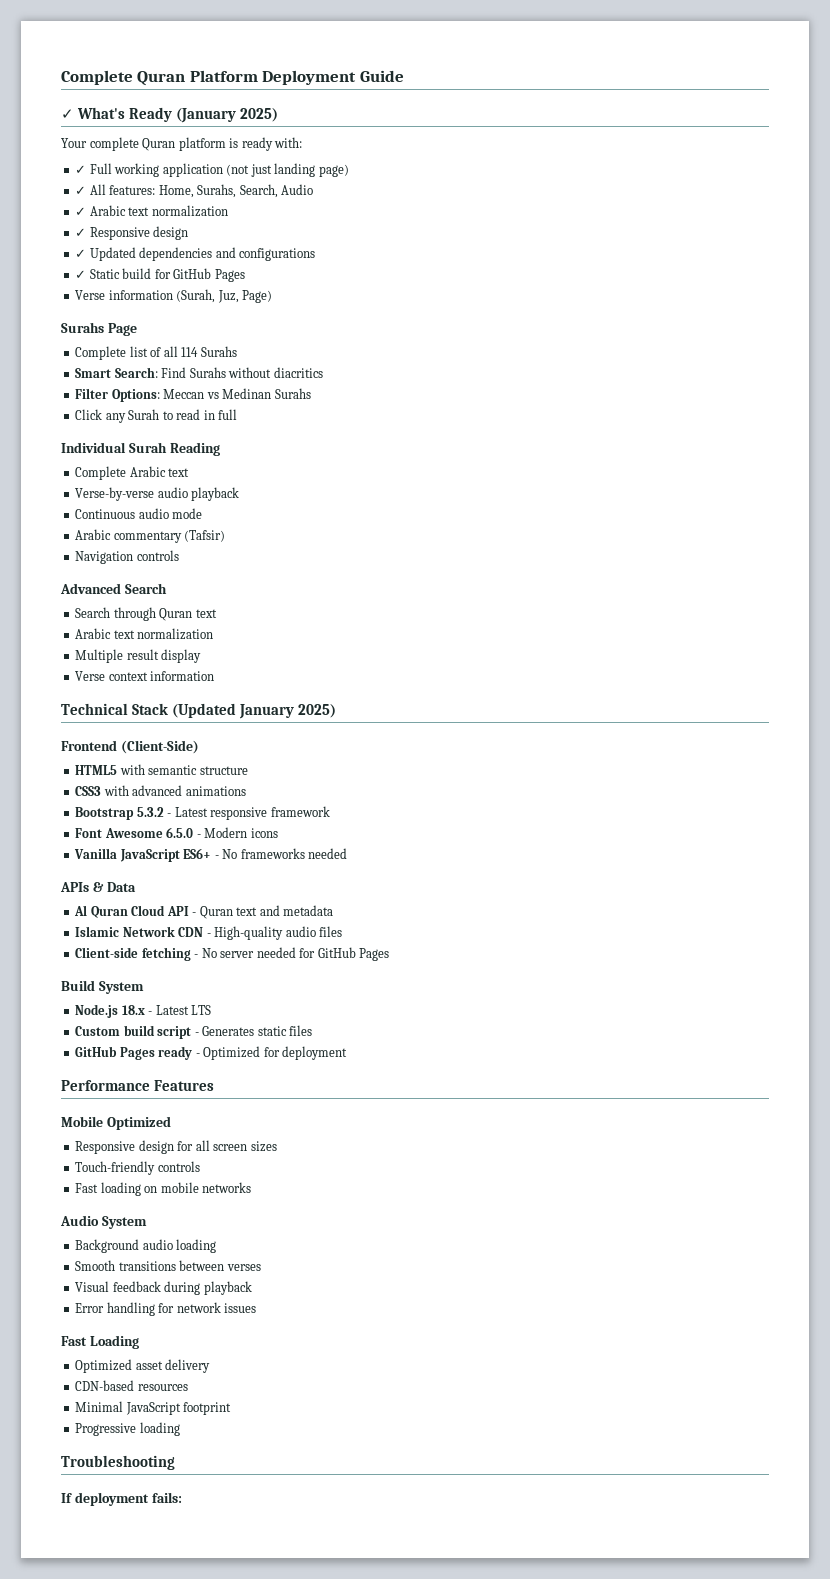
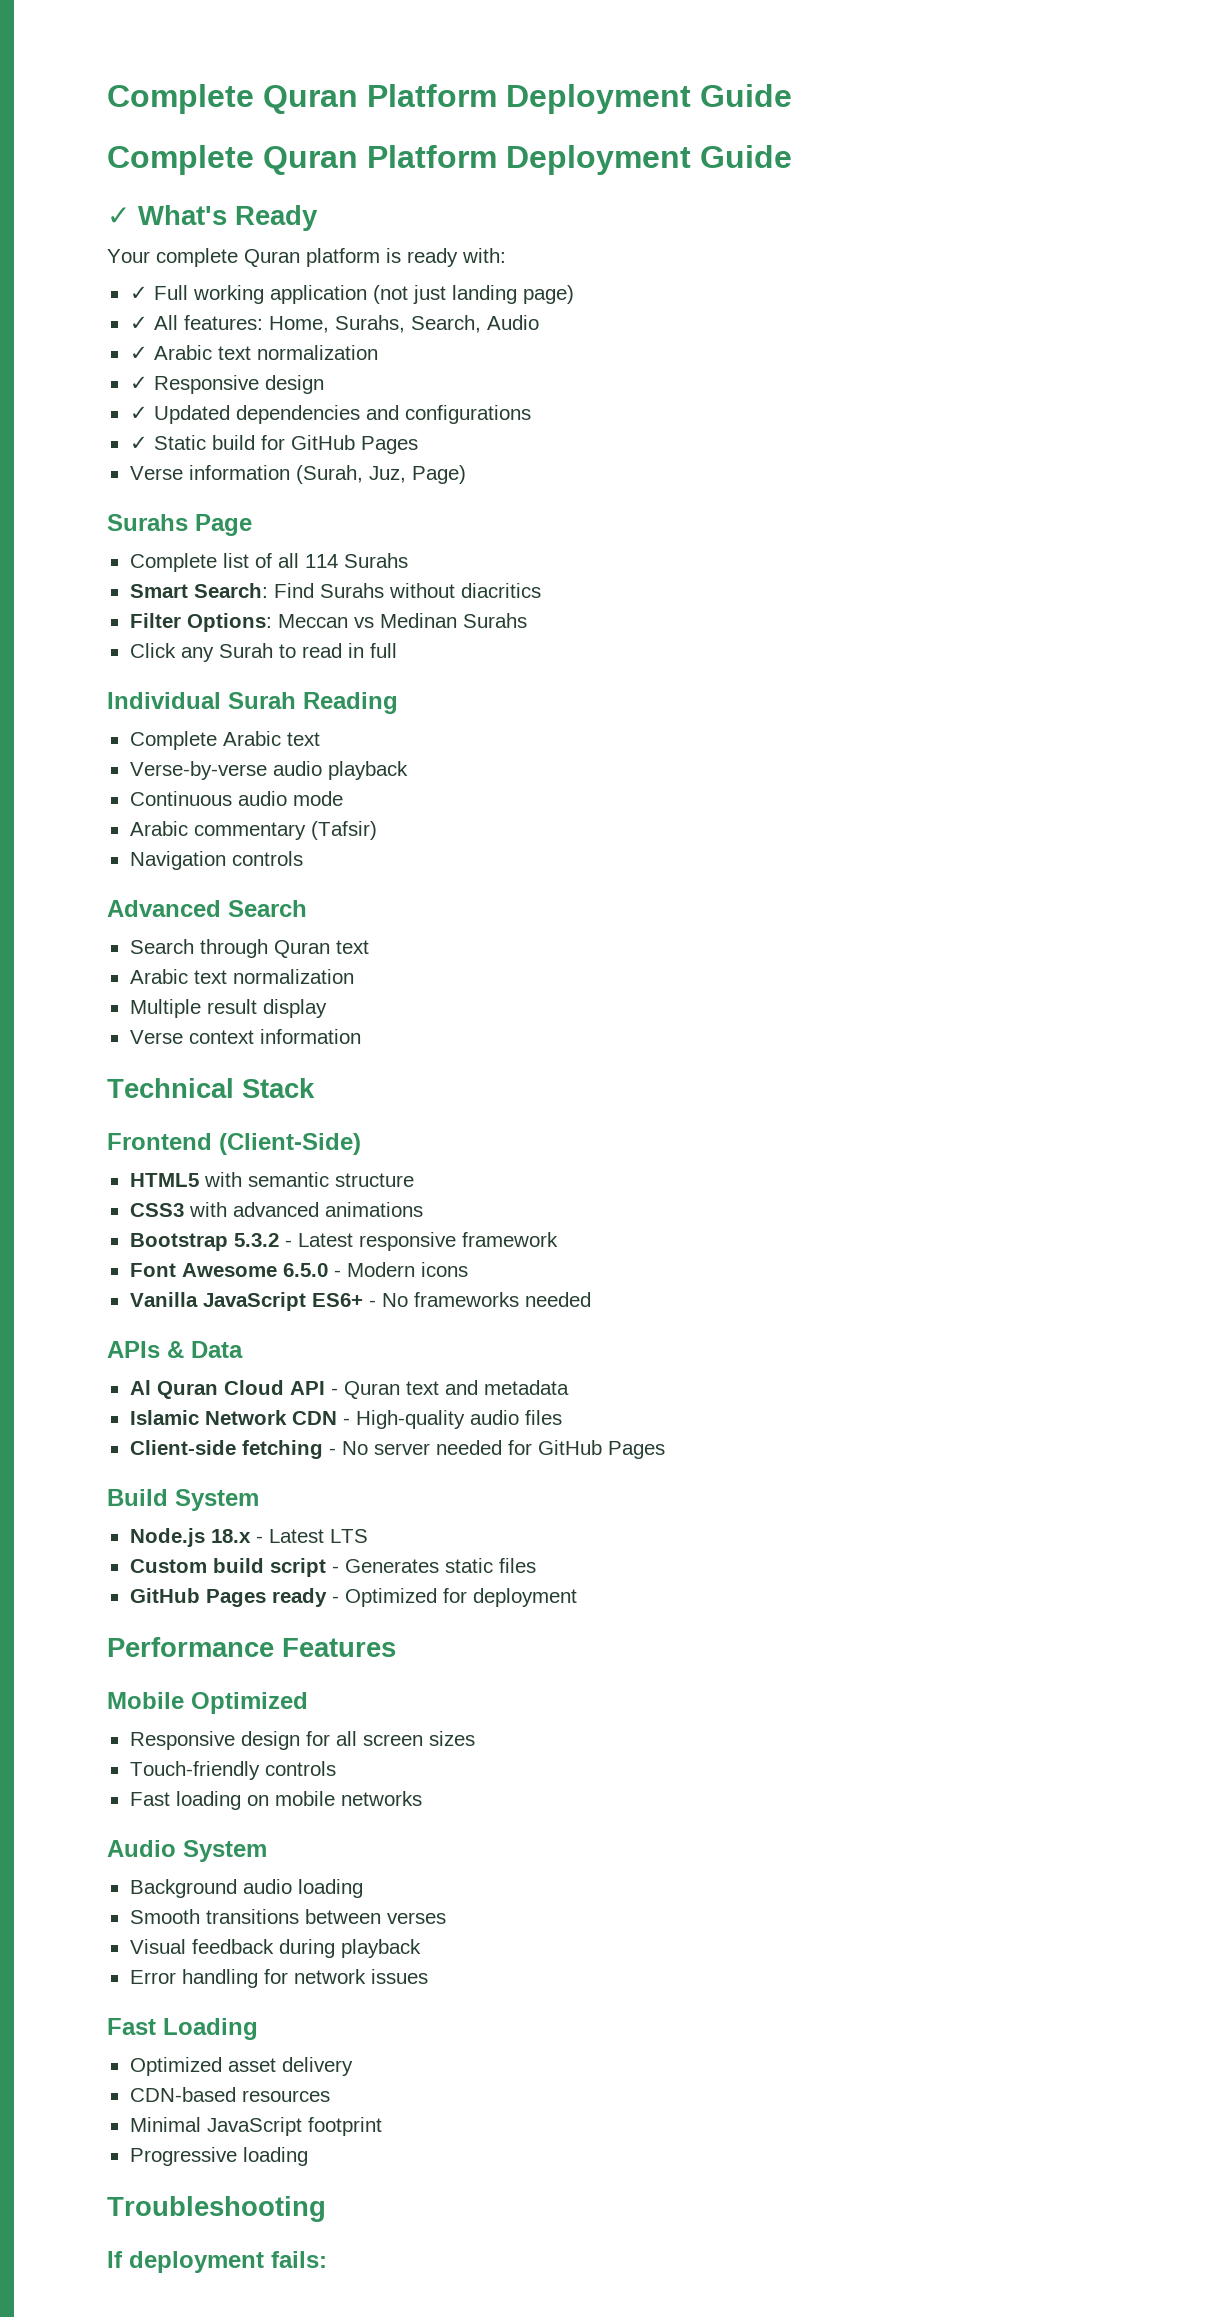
[61,70,404,86] Complete Quran Platform Deployment Guide -> [107,84,792,114] [107,145,792,175] Complete Quran Platform Deployment Guide // Complete Quran Platform Deployment Guide
[176,108,279,123] (January 2025) -> (318, 218) none
[172,703,337,719] (Updated January 2025) -> (315, 1088) none

